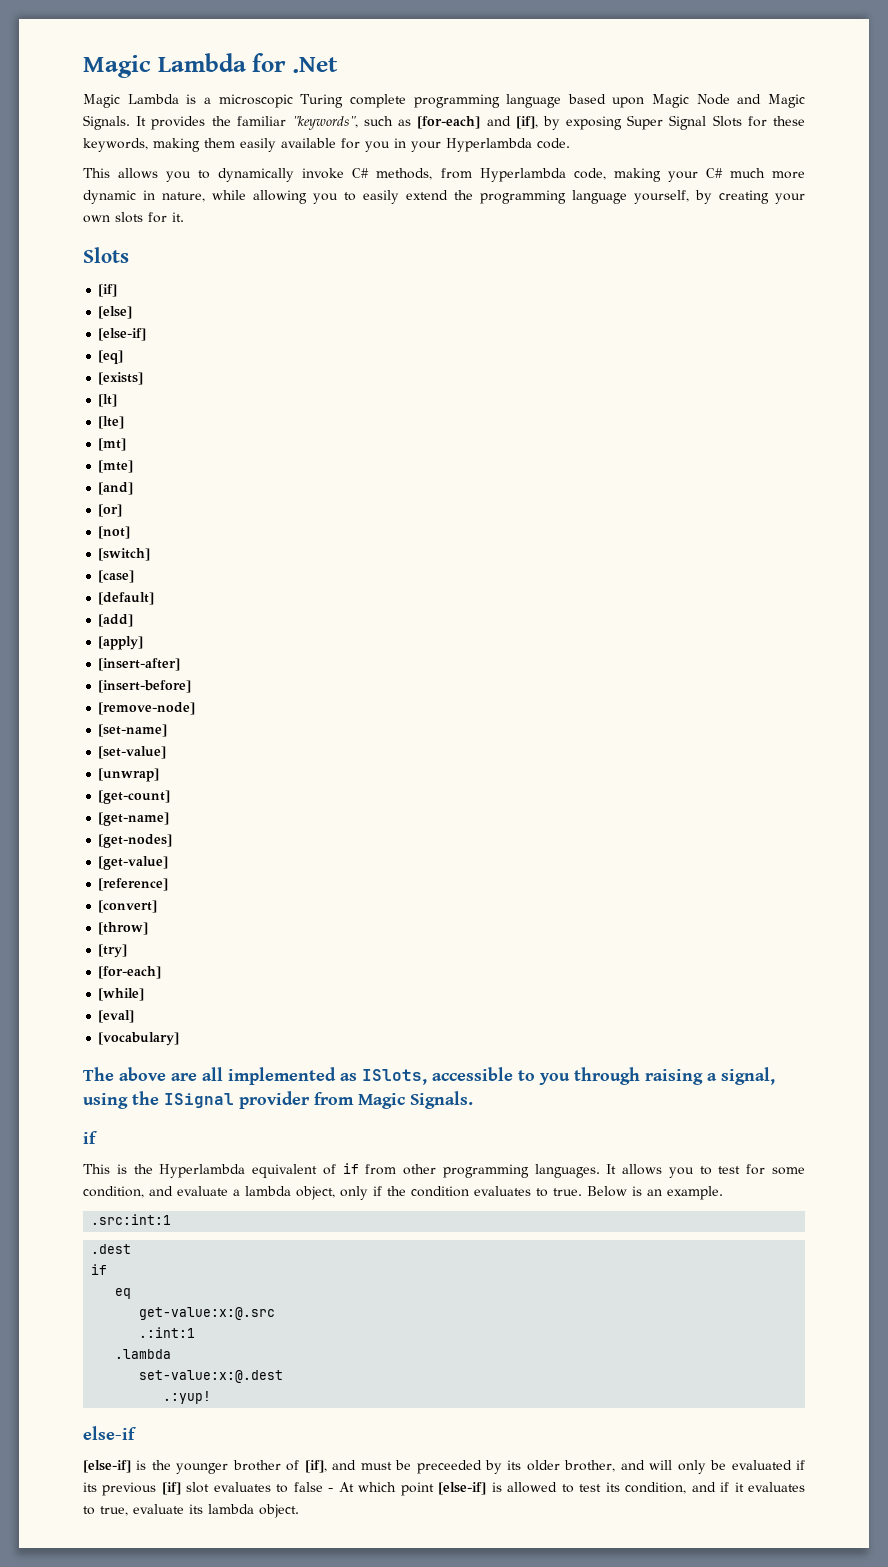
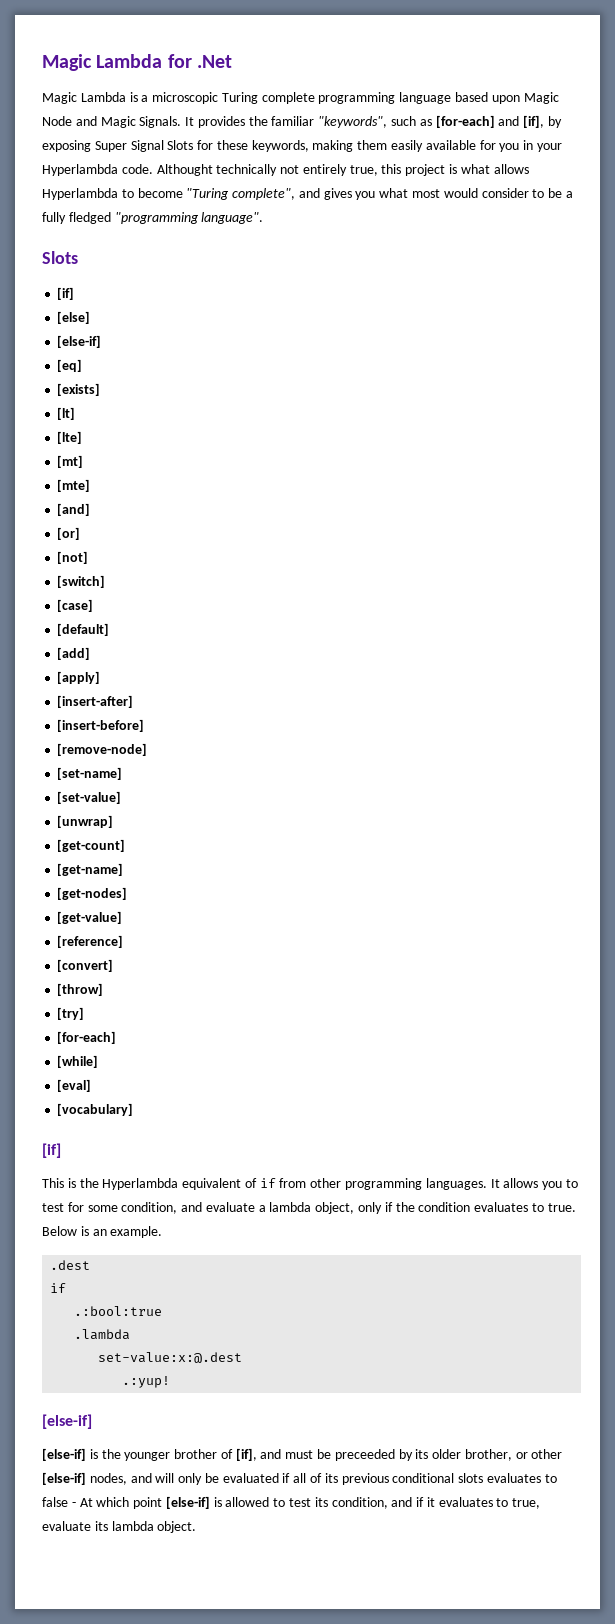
[83,168,806,182] [83,190,805,204] [83,212,184,223] // This allows you to dynamically invoke C# methods, from Hyperlambda code, making your C# much more dynamic in nature, while allowing you to easily extend the programming language yourself, by creating your own slots for it. -> [156,164,529,176] [42,188,573,200] [42,212,264,224] Althought technically not entirely true, this project is what allows Hyperlambda to become "Turing complete", and gives you what most would consider to be a fully fledged "programming language".
[83,1067,775,1085] [83,1091,473,1109] [83,1131,98,1144] The above are all implemented as ISlots, accessible to you through raising a signal, using the ISignal provider from Magic Signals. // if -> [42,1143,61,1158] [if]
[91,1214,172,1225] // .src:int:1 -> (163, 1232) none
[115,1288,132,1299] [139,1307,276,1320] [139,1327,196,1338] eq // get-value:x:@.src // .:int:1 -> [74,1306,163,1316] .:bool:true
[83,1426,137,1440] else-if -> [42,1414,92,1429] [else-if]
(616, 1466) none -> [515,1449,563,1459] [42,1472,127,1485] or other [else-if] nodes,
[83,1482,210,1496] its previous [if] slot -> [293,1473,484,1485] all of its previous conditional slots

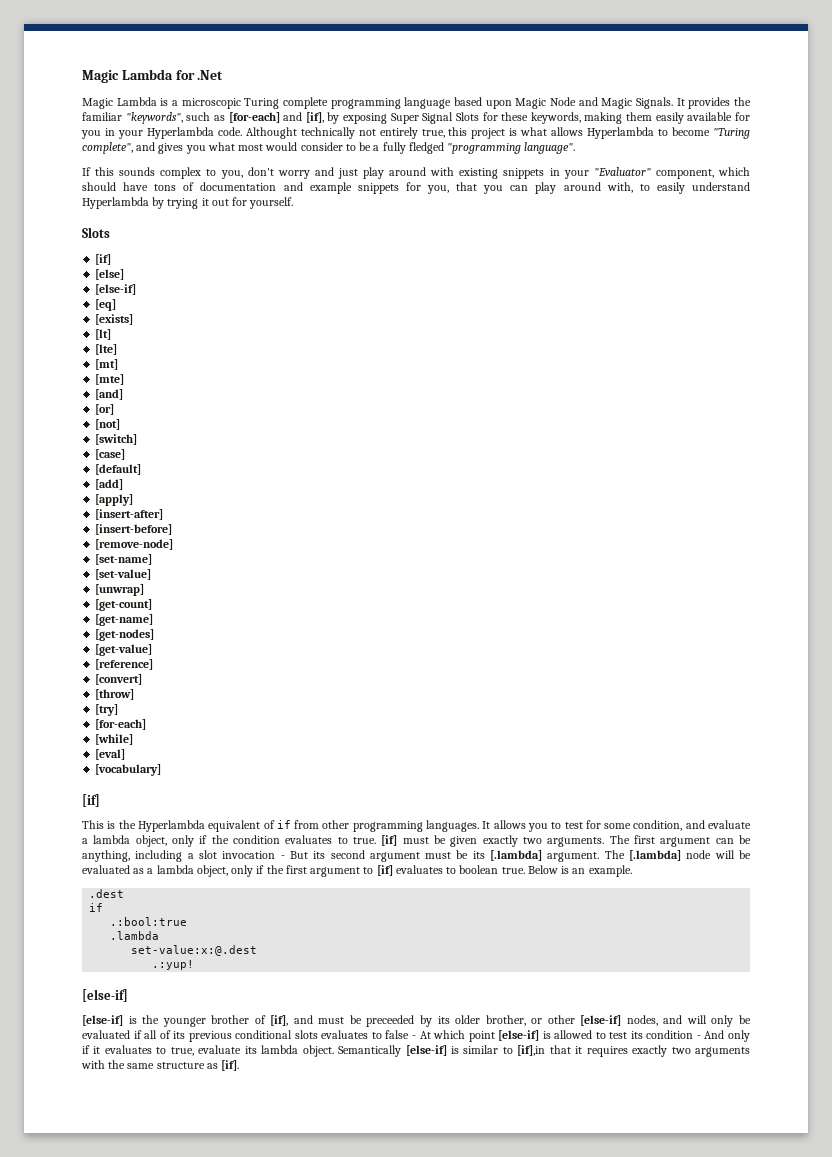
(264, 218) none -> [82,167,750,179] [82,182,750,194] [82,197,294,209] // If this sounds complex to you, don't worry and just play around with existing snippets in your "Evaluator" component, which should have tons of documentation and example snippets for you, that you can play around with, to easily understand Hyperlambda by trying it out for yourself.
(576, 1207) none -> [381,835,752,847] [82,850,751,862] [82,865,525,877] [if] must be given exactly two arguments. The first argument can be anything, including a slot invocation - But its second argument must be its [.lambda] argument. The [.lambda] node will be evaluated as a lambda object, only if the first argument to [if] evaluates to boolean true.
[331,1497,413,1509] condition, and -> [646,1030,750,1042] condition - And only
(197, 1527) none -> [338,1045,750,1057] [81,1060,240,1071] Semantically [else-if] is similar to [if],in that it requires exactly two arguments with the same structure as [if].

